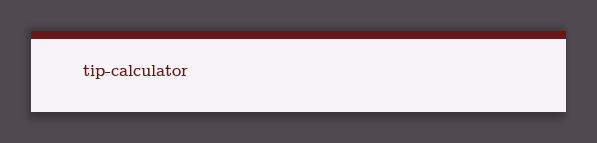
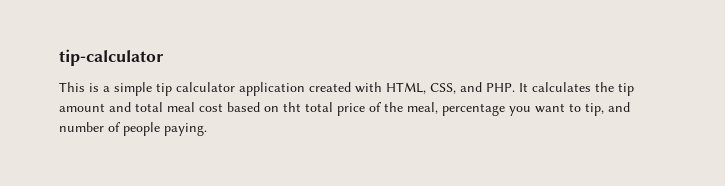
(188, 72) none -> [59,82,634,96] [59,102,630,116] [59,122,207,136] // This is a simple tip calculator application created with HTML, CSS, and PHP. It calculates the tip amount and total meal cost based on tht total price of the meal, percentage you want to tip, and number of people paying.

